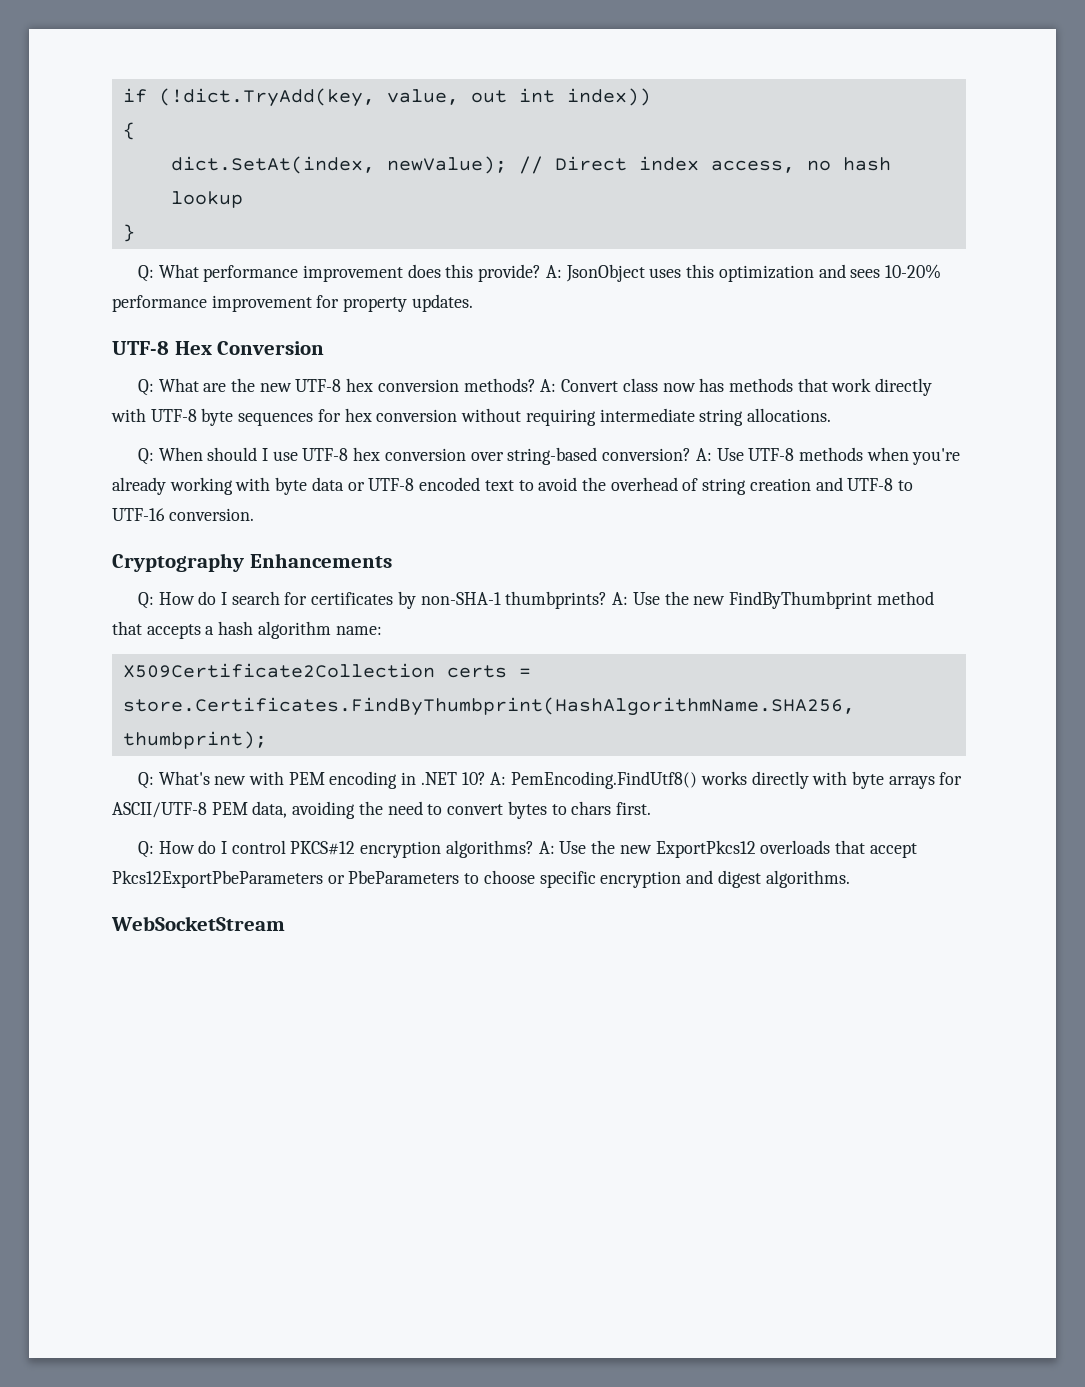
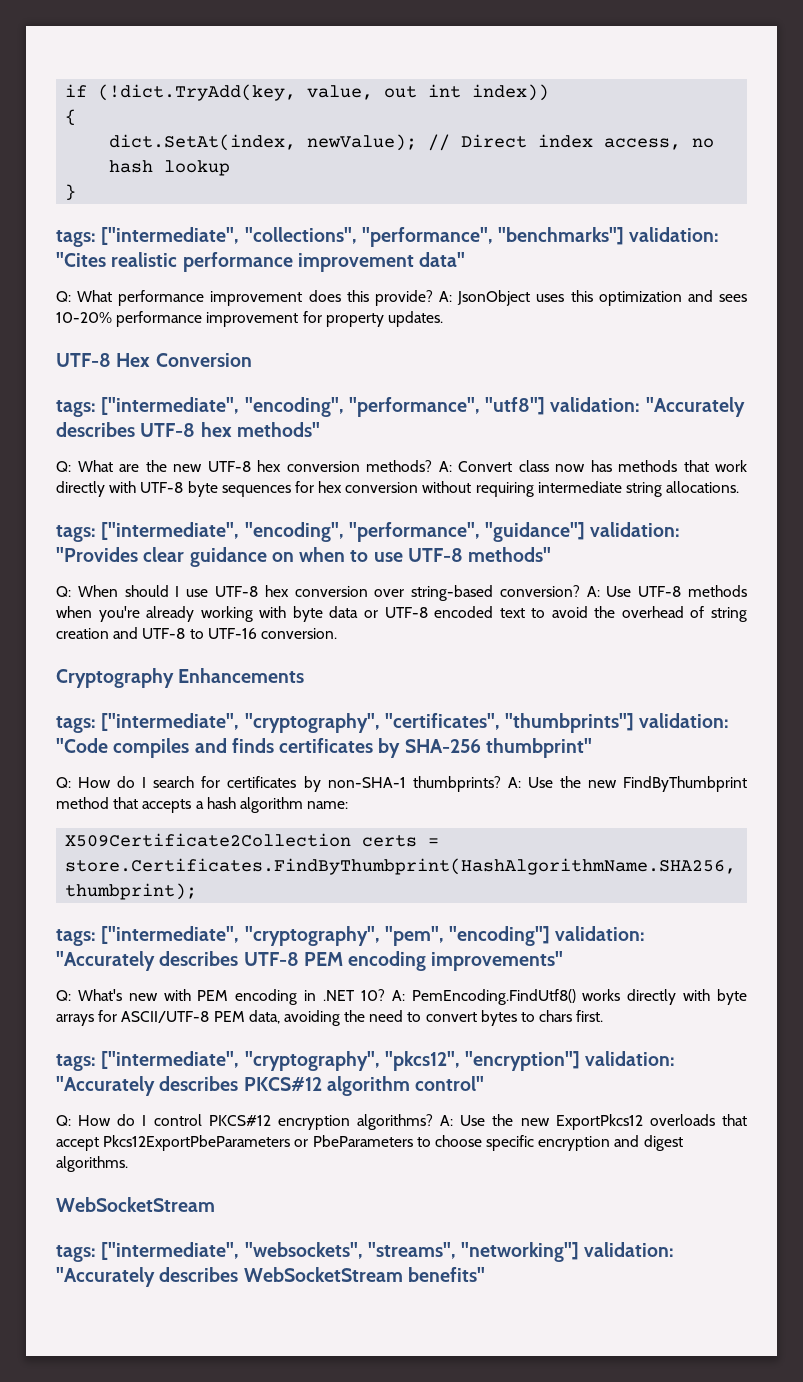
(135, 233) none -> [56,227,720,247] [56,252,466,272] // tags: ["intermediate", "collections", "performance", "benchmarks"] validation: "Cites realistic performance improvement data"
(325, 348) none -> [56,397,745,417] [56,422,320,437] // tags: ["intermediate", "encoding", "performance", "utf8"] validation: "Accurately describes UTF-8 hex methods"
(831, 415) none -> [56,522,681,542] [56,547,552,567] // tags: ["intermediate", "encoding", "performance", "guidance"] validation: "Provides clear guidance on when to use UTF-8 methods"
(392, 560) none -> [56,713,730,733] [56,738,592,758] // tags: ["intermediate", "cryptography", "certificates", "thumbprints"] validation: "Code compiles and finds certificates by SHA-256 thumbprint"
(267, 740) none -> [56,926,646,946] [56,951,564,971] // tags: ["intermediate", "cryptography", "pem", "encoding"] validation: "Accurately describes UTF-8 PEM encoding improvements"
(651, 808) none -> [56,1051,676,1071] [56,1076,485,1096] // tags: ["intermediate", "cryptography", "pkcs12", "encryption"] validation: "Accurately describes PKCS#12 algorithm control"
(285, 923) none -> [56,1242,675,1262] [56,1267,485,1287] // tags: ["intermediate", "websockets", "streams", "networking"] validation: "Accurately describes WebSocketStream benefits"

